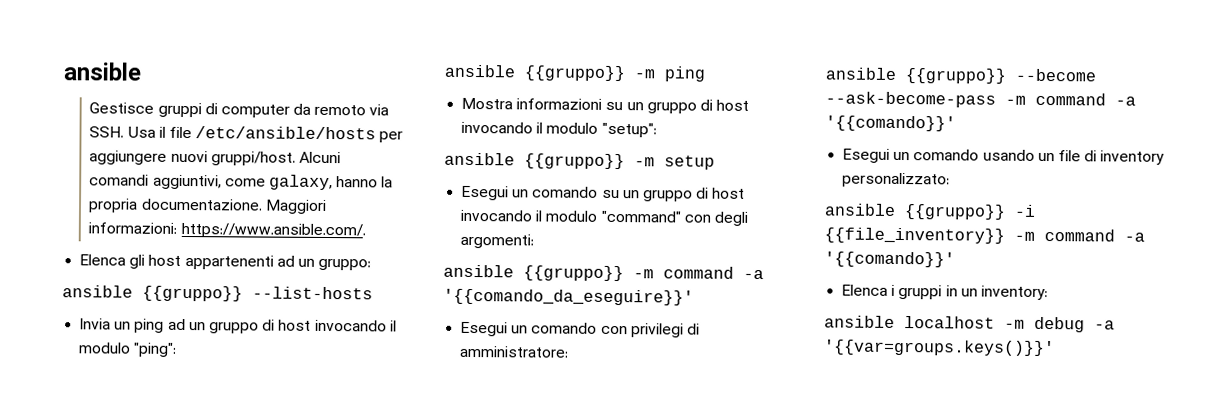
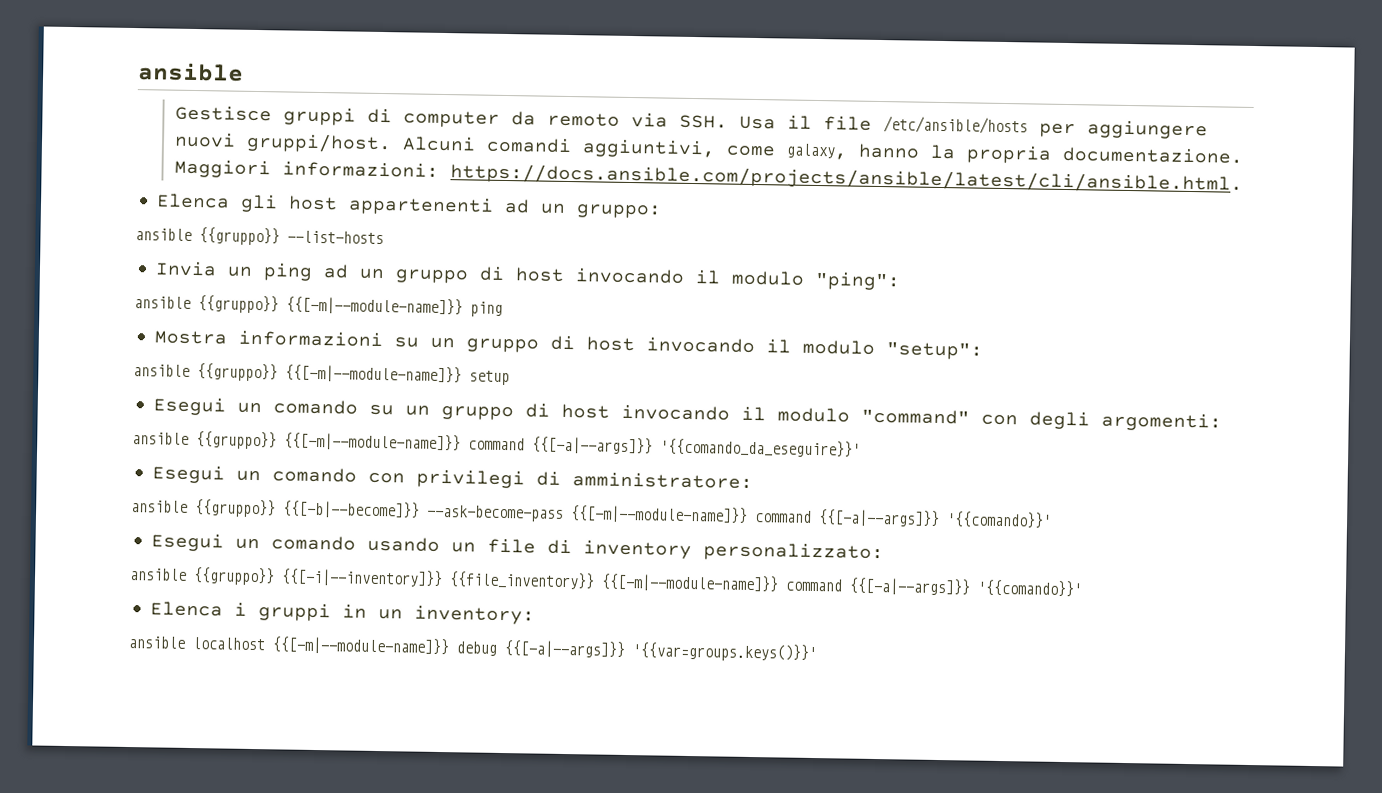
[180,222,366,239] https://www.ansible.com/. -> [450,163,1244,194] https://docs.ansible.com/projects/ansible/latest/cli/ansible.html.
[634,69,655,79] -m -> [286,296,463,316] {{[-m|--module-name]}}
[634,157,655,167] -m -> [285,364,462,384] {{[-m|--module-name]}}
[633,266,764,280] -m command -a -> [284,432,653,455] {{[-m|--module-name]}} command {{[-a|--args]}}
[1015,68,1096,82] [825,91,1136,108] --become --ask-become-pass -m command -a -> [283,500,940,527] {{[-b|--become]}} --ask-become-pass {{[-m|--module-name]}} command {{[-a|--args]}}
[1014,204,1036,217] [824,227,1145,244] -i {{file_inventory}} -m command -a -> [281,568,971,596] {{[-i|--inventory]}} {{file_inventory}} {{[-m|--module-name]}} command {{[-a|--args]}}
[1004,316,1115,333] -m debug -a -> [272,636,626,658] {{[-m|--module-name]}} debug {{[-a|--args]}}

